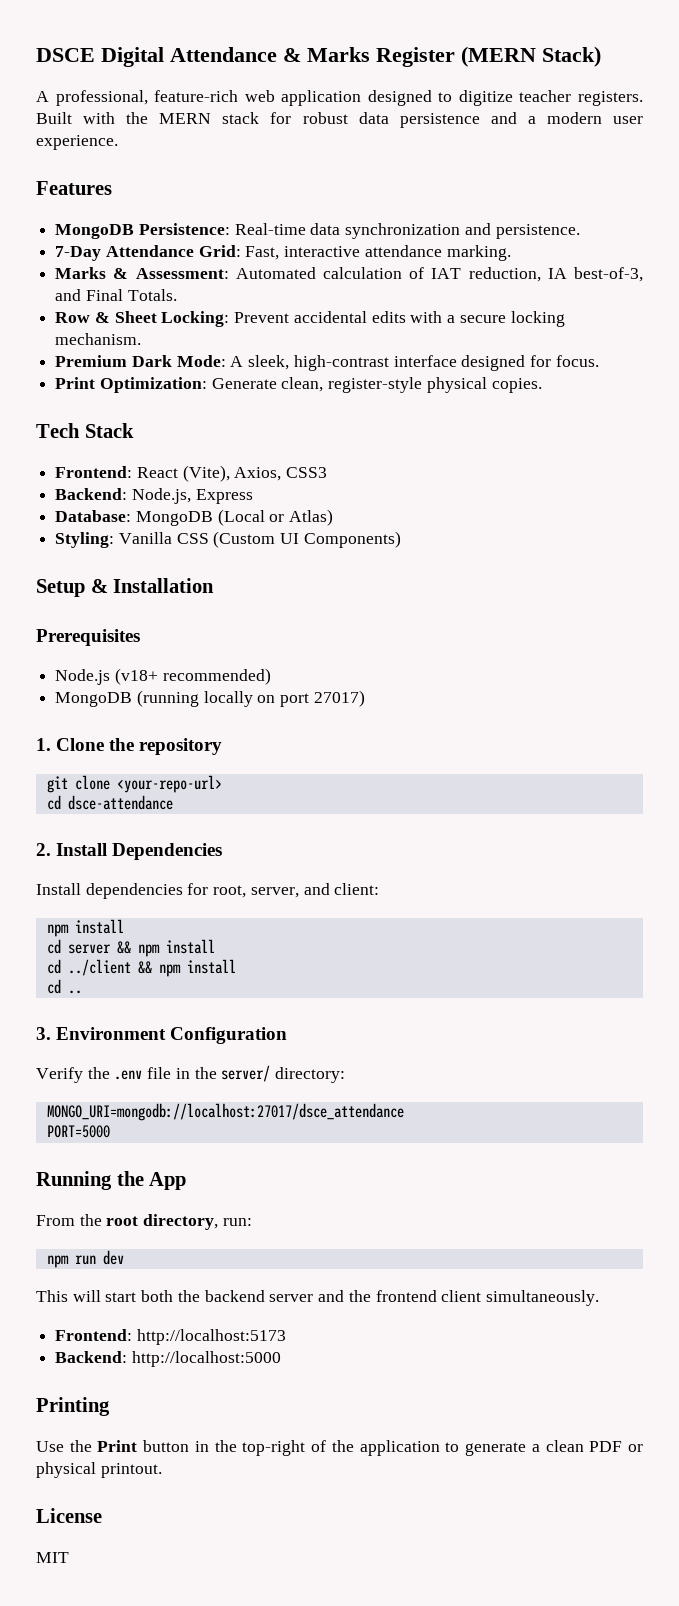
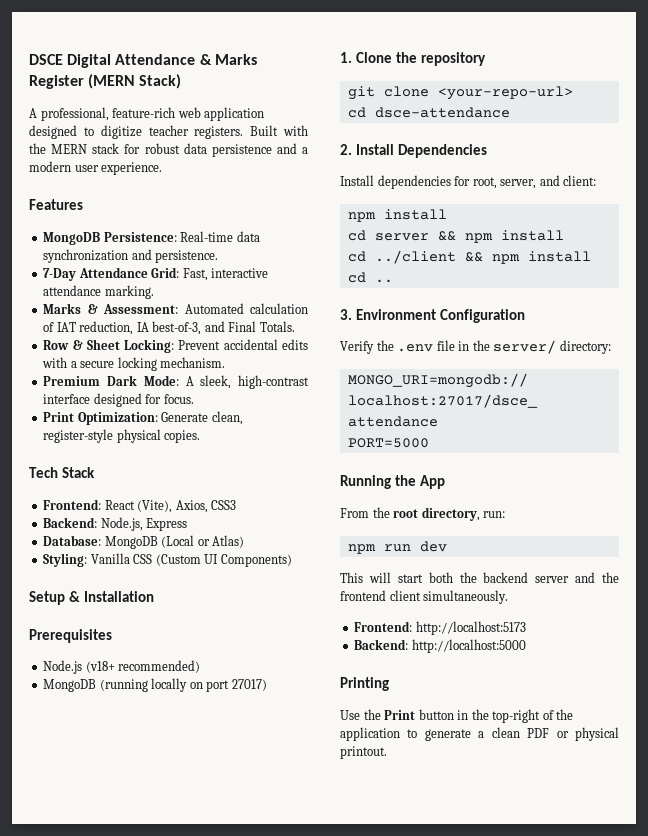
[36,1508,102,1523] [36,1552,69,1563] // License // MIT -> (387, 752) none

